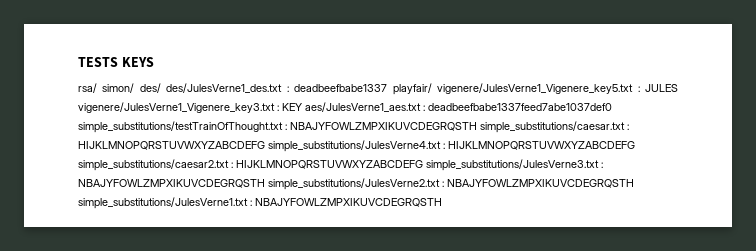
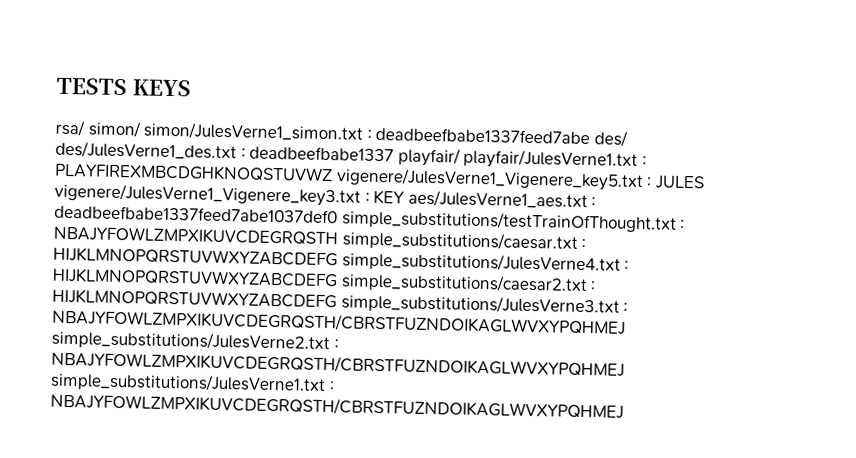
(135, 88) none -> [143,121,591,145] simon/JulesVerne1_simon.txt : deadbeefbabe1337feed7abe
(432, 89) none -> [463,148,647,171] [54,162,333,183] playfair/JulesVerne1.txt : PLAYFIREXMBCDGHKNOQSTUVWZ
[78,179,265,188] NBAJYFOWLZMPXIKUVCDEGRQSTH -> [52,308,626,336] NBAJYFOWLZMPXIKUVCDEGRQSTH/CBRSTFUZNDOIKAGLWVXYPQHMEJ
[447,179,634,188] NBAJYFOWLZMPXIKUVCDEGRQSTH -> [51,350,625,378] NBAJYFOWLZMPXIKUVCDEGRQSTH/CBRSTFUZNDOIKAGLWVXYPQHMEJ
[255,198,442,207] NBAJYFOWLZMPXIKUVCDEGRQSTH -> [50,392,624,420] NBAJYFOWLZMPXIKUVCDEGRQSTH/CBRSTFUZNDOIKAGLWVXYPQHMEJ

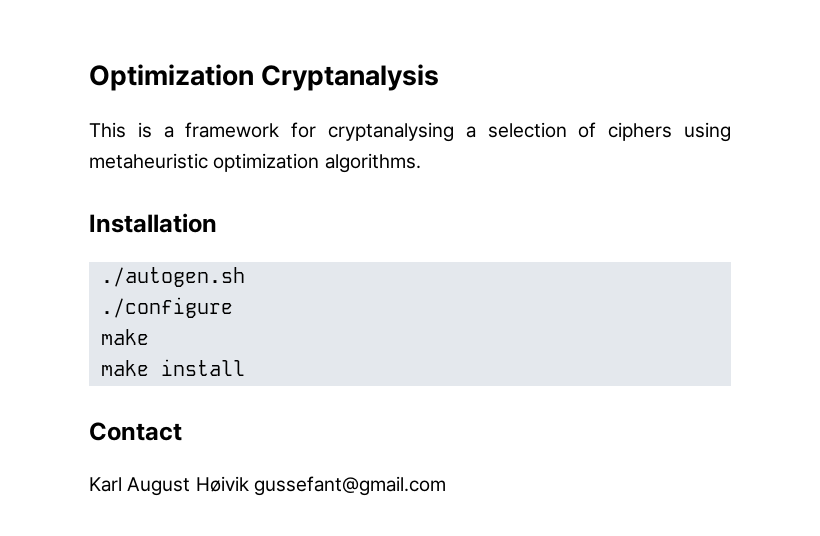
[56,77,191,97] [55,119,628,147] [55,140,647,171] [54,162,705,192] [54,182,597,210] [54,204,686,233] [53,225,587,252] [53,246,630,274] [52,267,597,295] [52,288,629,316] [52,308,626,336] [51,329,339,353] [51,350,625,378] [50,371,335,395] [50,392,624,420] TESTS KEYS // rsa/ simon/ simon/JulesVerne1_simon.txt : deadbeefbabe1337feed7abe des/ des/JulesVerne1_des.txt : deadbeefbabe1337 playfair/ playfair/JulesVerne1.txt : PLAYFIREXMBCDGHKNOQSTUVWZ vigenere/JulesVerne1_Vigenere_key5.txt : JULES vigenere/JulesVerne1_Vigenere_key3.txt : KEY aes/JulesVerne1_aes.txt : deadbeefbabe1337feed7abe1037def0 simple_substitutions/testTrainOfThought.txt : NBAJYFOWLZMPXIKUVCDEGRQSTH simple_substitutions/caesar.txt : HIJKLMNOPQRSTUVWXYZABCDEFG simple_substitutions/JulesVerne4.txt : HIJKLMNOPQRSTUVWXYZABCDEFG simple_substitutions/caesar2.txt : HIJKLMNOPQRSTUVWXYZABCDEFG simple_substitutions/JulesVerne3.txt : NBAJYFOWLZMPXIKUVCDEGRQSTH/CBRSTFUZNDOIKAGLWVXYPQHMEJ simple_substitutions/JulesVerne2.txt : NBAJYFOWLZMPXIKUVCDEGRQSTH/CBRSTFUZNDOIKAGLWVXYPQHMEJ simple_substitutions/JulesVerne1.txt : NBAJYFOWLZMPXIKUVCDEGRQSTH/CBRSTFUZNDOIKAGLWVXYPQHMEJ -> [89,64,440,91] [89,122,731,142] [89,153,421,173] [89,213,217,233] [100,267,245,287] [100,297,233,318] [100,329,149,345] [100,359,245,376] [89,422,182,441] [89,476,446,496] Optimization Cryptanalysis // This is a framework for cryptanalysing a selection of ciphers using metaheuristic optimization algorithms. // Installation // ./autogen.sh // ./configure // make // make install // Contact // Karl August Høivik gussefant@gmail.com

